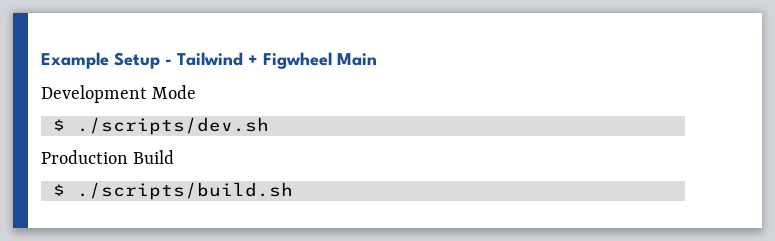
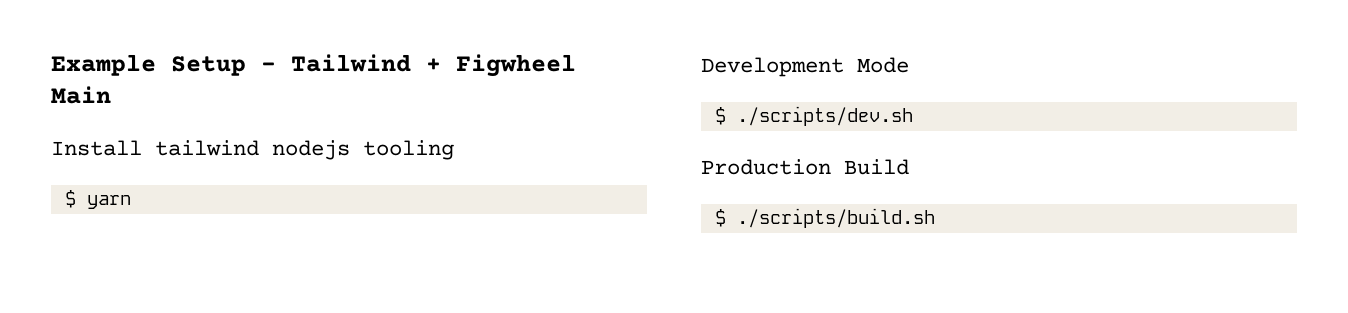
(377, 59) none -> [51,140,454,160] [64,190,131,209] // Install tailwind nodejs tooling // $ yarn

